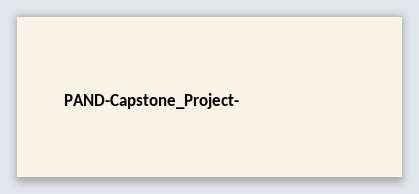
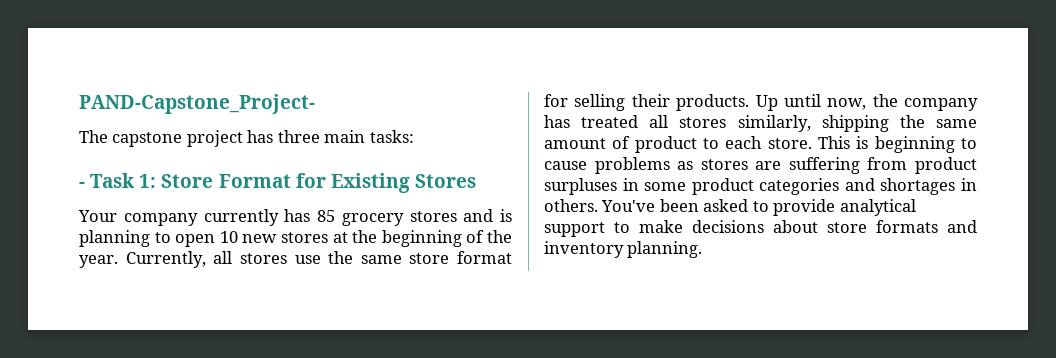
(239, 101) none -> [79,130,414,147] [79,173,476,193] [78,209,512,226] [79,230,513,247] [79,251,512,268] [544,94,978,111] [544,115,977,132] [544,136,977,153] [544,157,977,174] [544,178,977,195] [544,199,916,216] [544,220,977,237] [544,241,703,258] // The capstone project has three main tasks: // - Task 1: Store Format for Existing Stores // Your company currently has 85 grocery stores and is planning to open 10 new stores at the beginning of the year. Currently, all stores use the same store format for selling their products. Up until now, the company has treated all stores similarly, shipping the same amount of product to each store. This is beginning to cause problems as stores are suffering from product surpluses in some product categories and shortages in others. You've been asked to provide analytical support to make decisions about store formats and inventory planning.

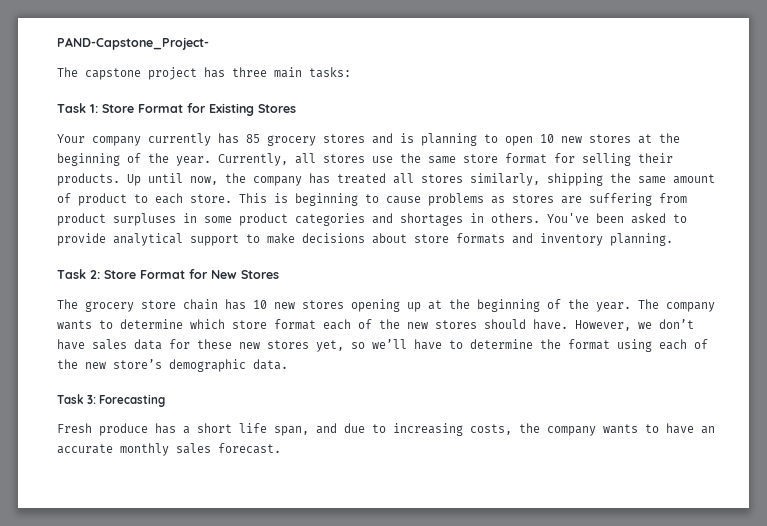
[79,181,85,188] - -> (351, 72) none
(703, 249) none -> [57,269,279,279] [57,299,715,312] [57,319,694,331] [57,339,708,352] [57,359,288,372] [57,394,166,407] [57,423,715,436] [57,443,281,456] // Task 2: Store Format for New Stores // The grocery store chain has 10 new stores opening up at the beginning of the year. The company wants to determine which store format each of the new stores should have. However, we don’t have sales data for these new stores yet, so we’ll have to determine the format using each of the new store’s demographic data. // Task 3: Forecasting // Fresh produce has a short life span, and due to increasing costs, the company wants to have an accurate monthly sales forecast.

